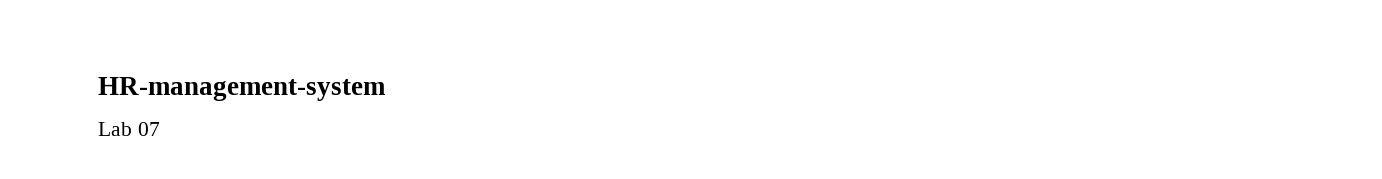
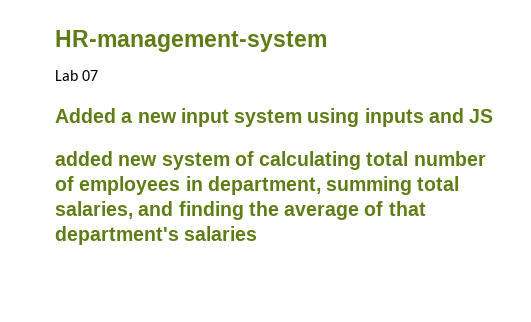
(160, 129) none -> [55,108,494,127] [55,151,486,170] [55,176,460,195] [55,201,426,220] [55,226,258,245] // Added a new input system using inputs and JS // added new system of calculating total number of employees in department, summing total salaries, and finding the average of that department's salaries

